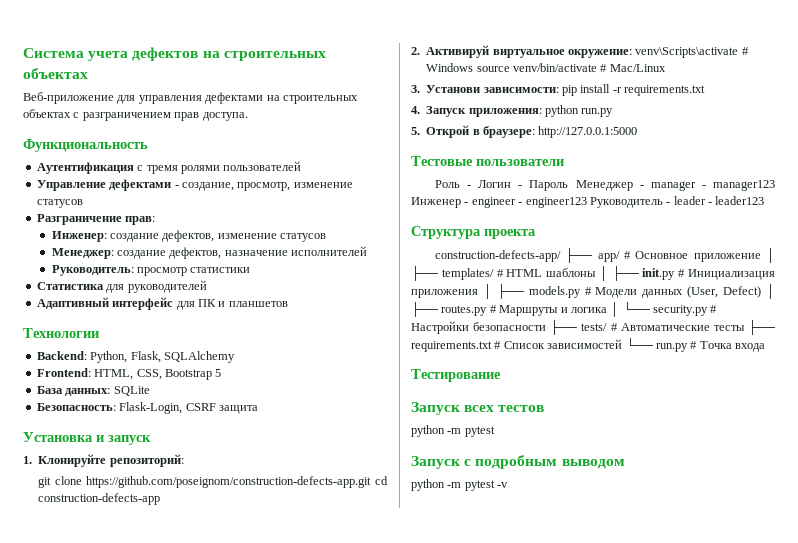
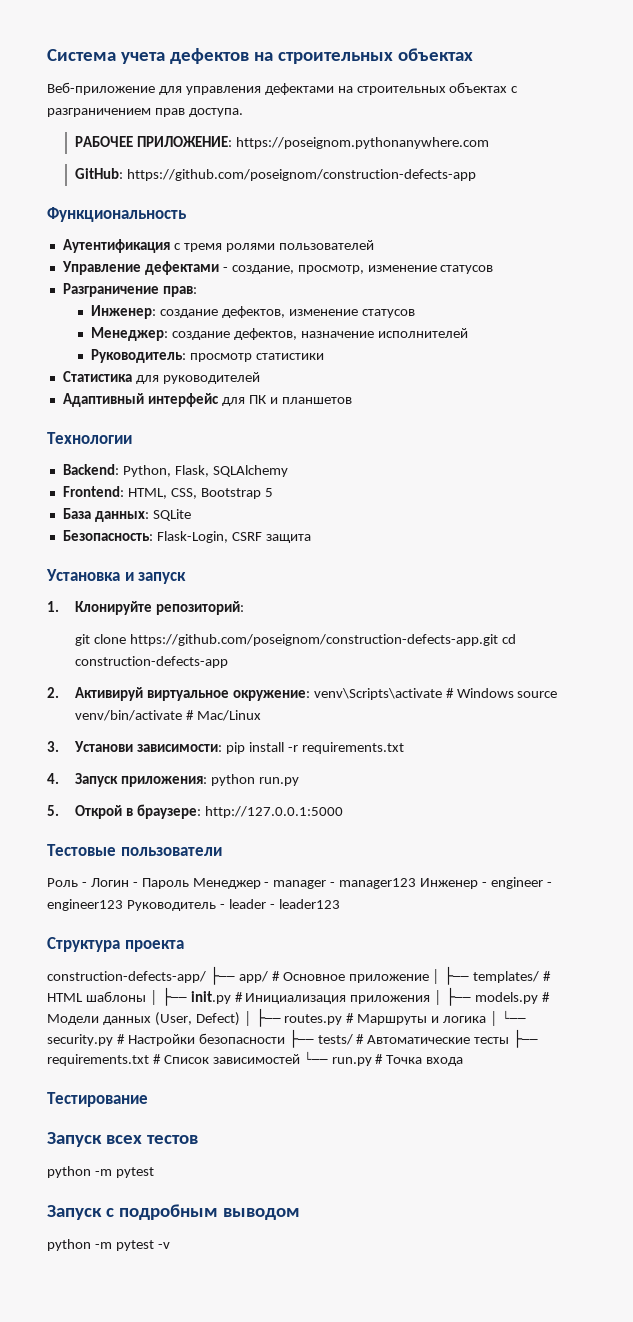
(248, 116) none -> [74,136,489,149] [74,168,476,181] // РАБОЧЕЕ ПРИЛОЖЕНИЕ: https://poseignom.pythonanywhere.com // GitHub: https://github.com/poseignom/construction-defects-app

